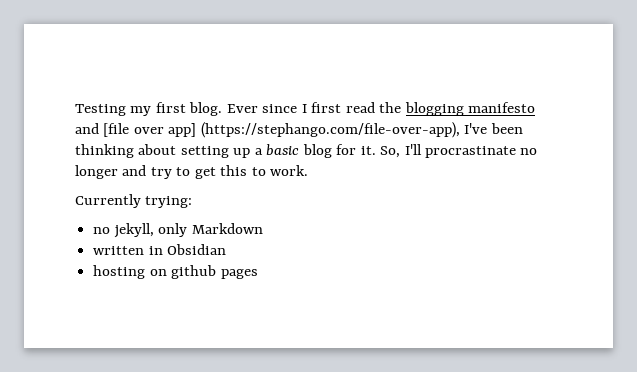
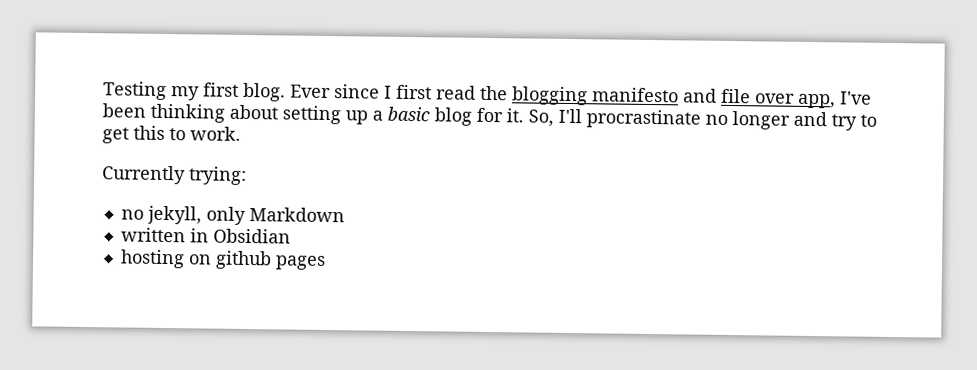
[103,122,460,138] [file over app] (https://stephango.com/file-over-app), -> [721,88,836,109] file over app,

